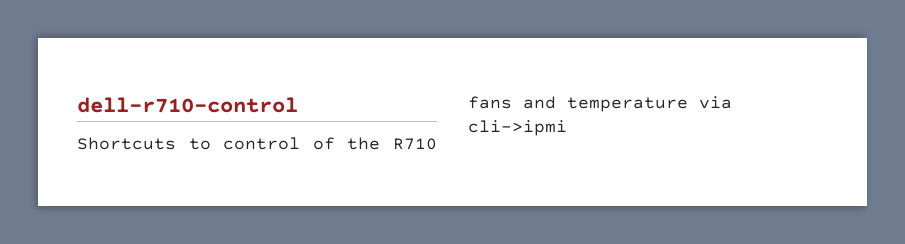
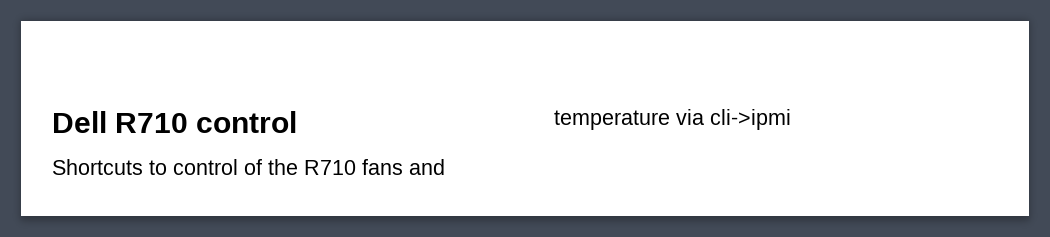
[77,97,298,113] dell-r710-control -> [52,111,298,133] Dell R710 control

